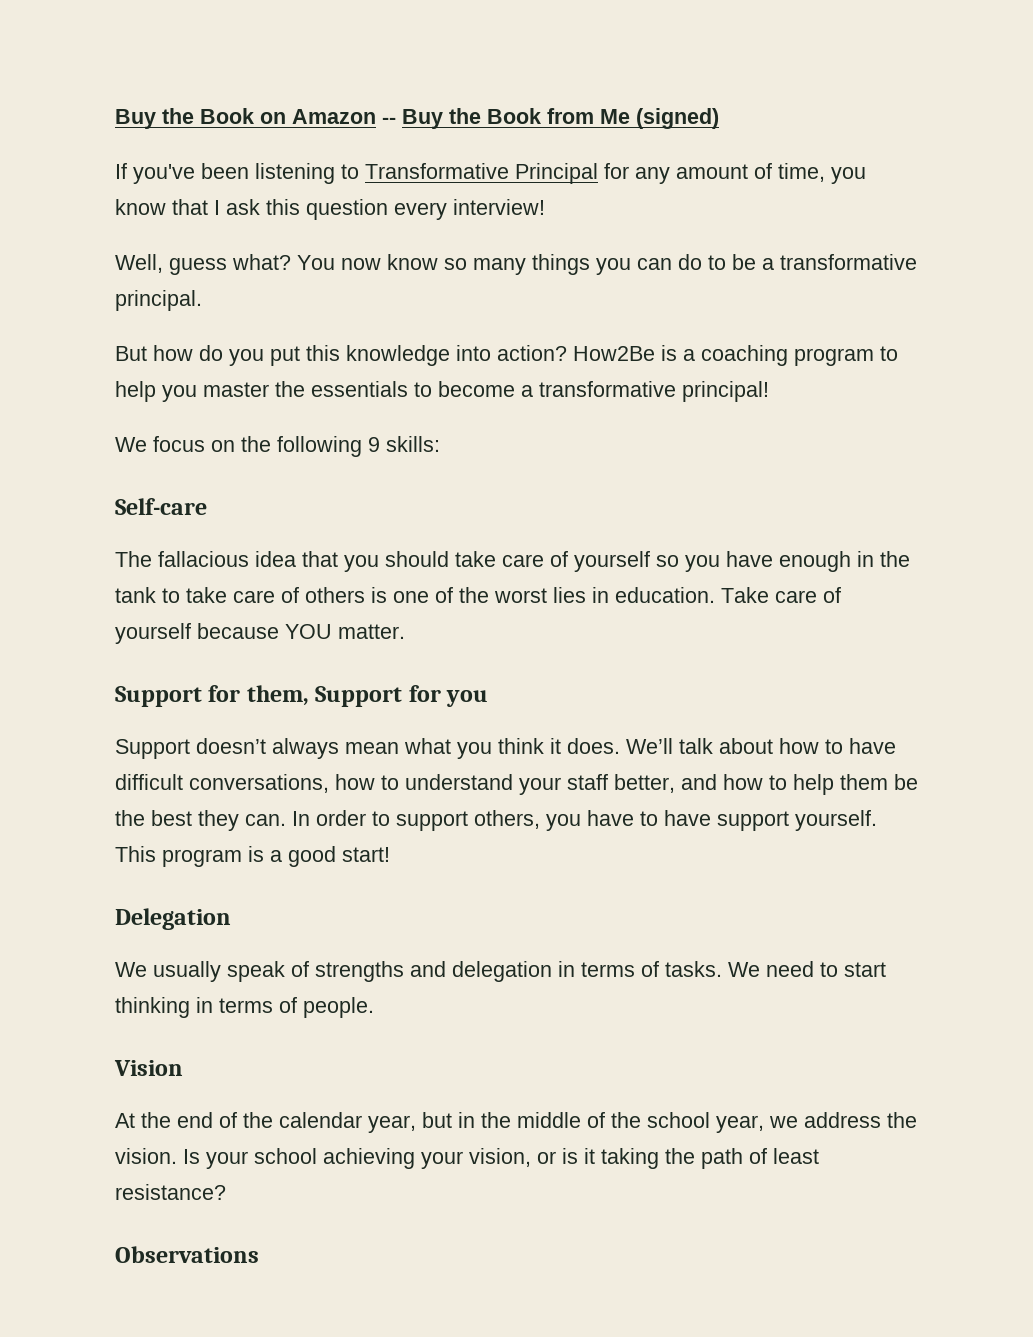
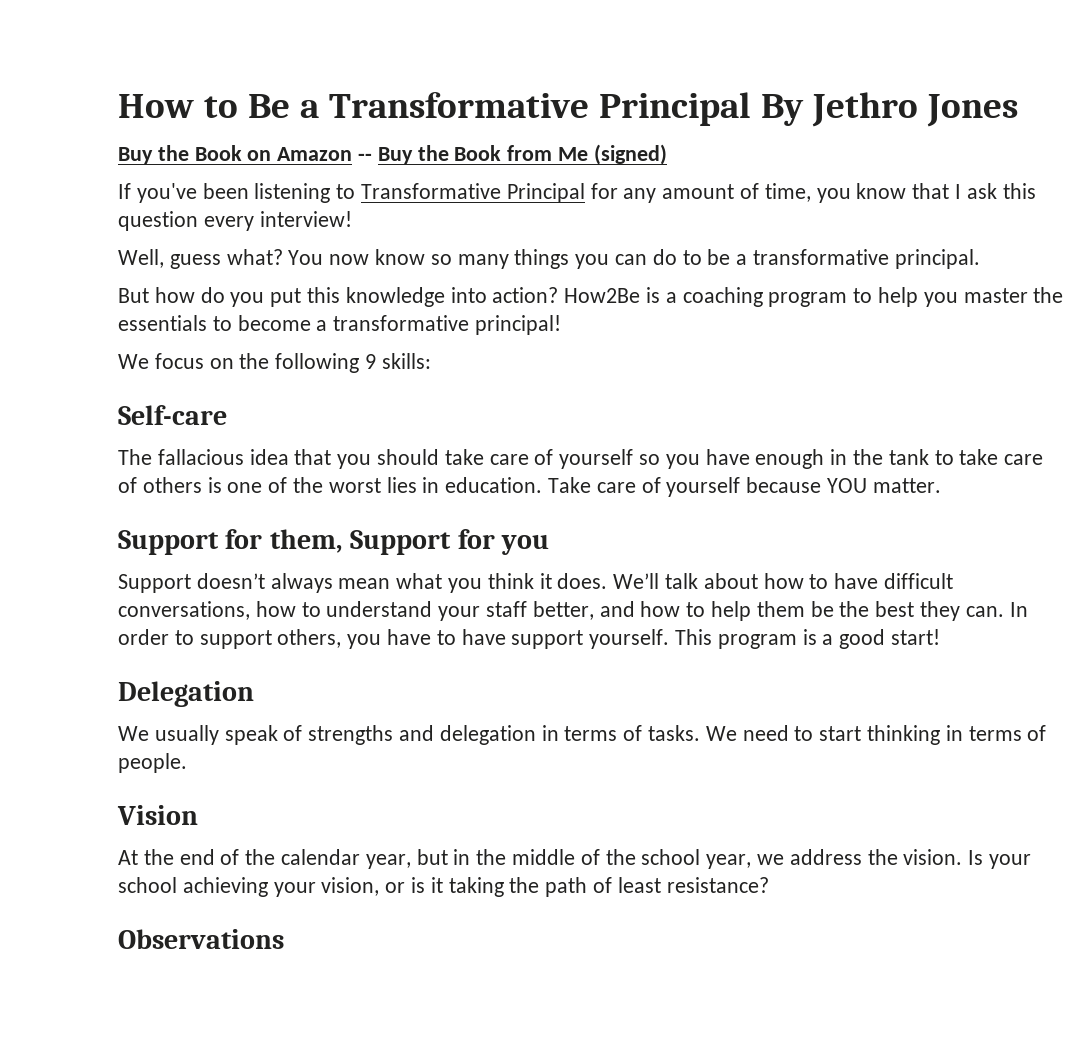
(115, 119) none -> [118,92,1018,127] How to Be a Transformative Principal By Jethro Jones //

